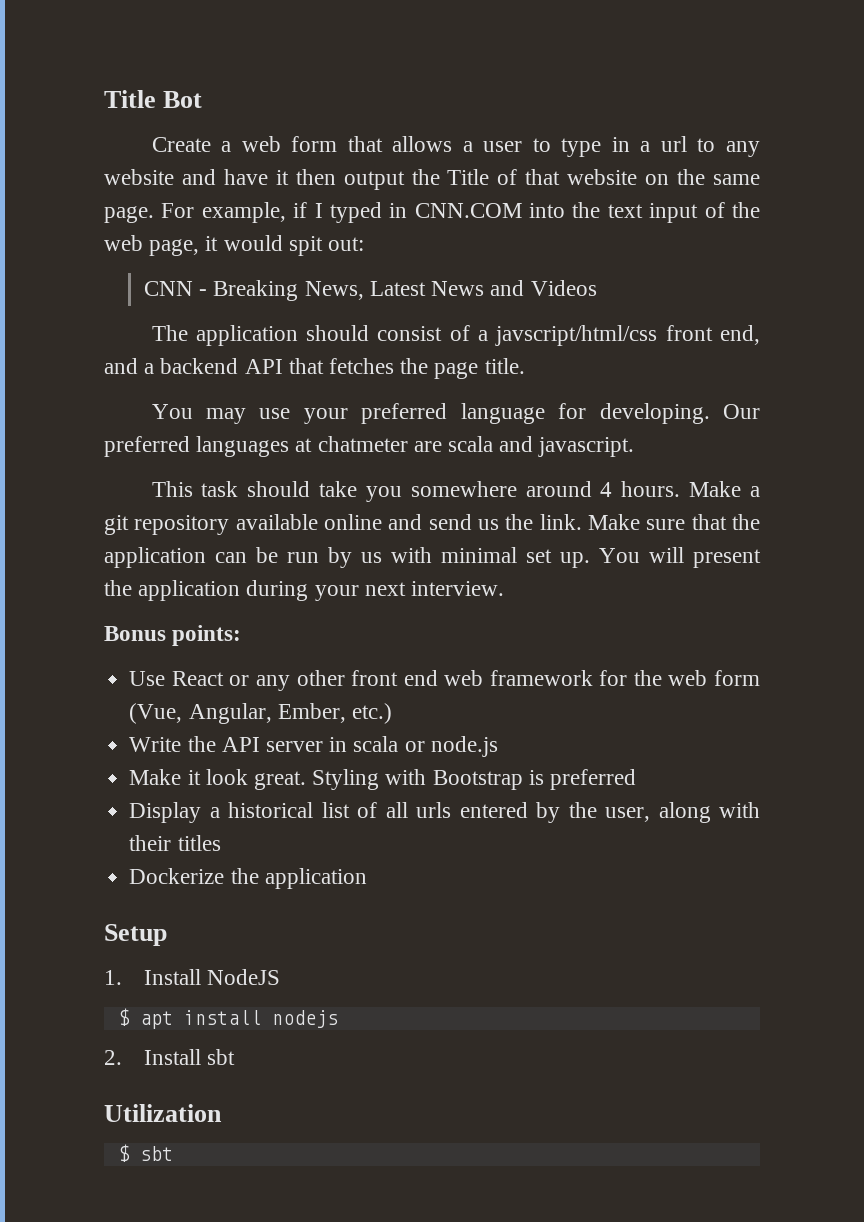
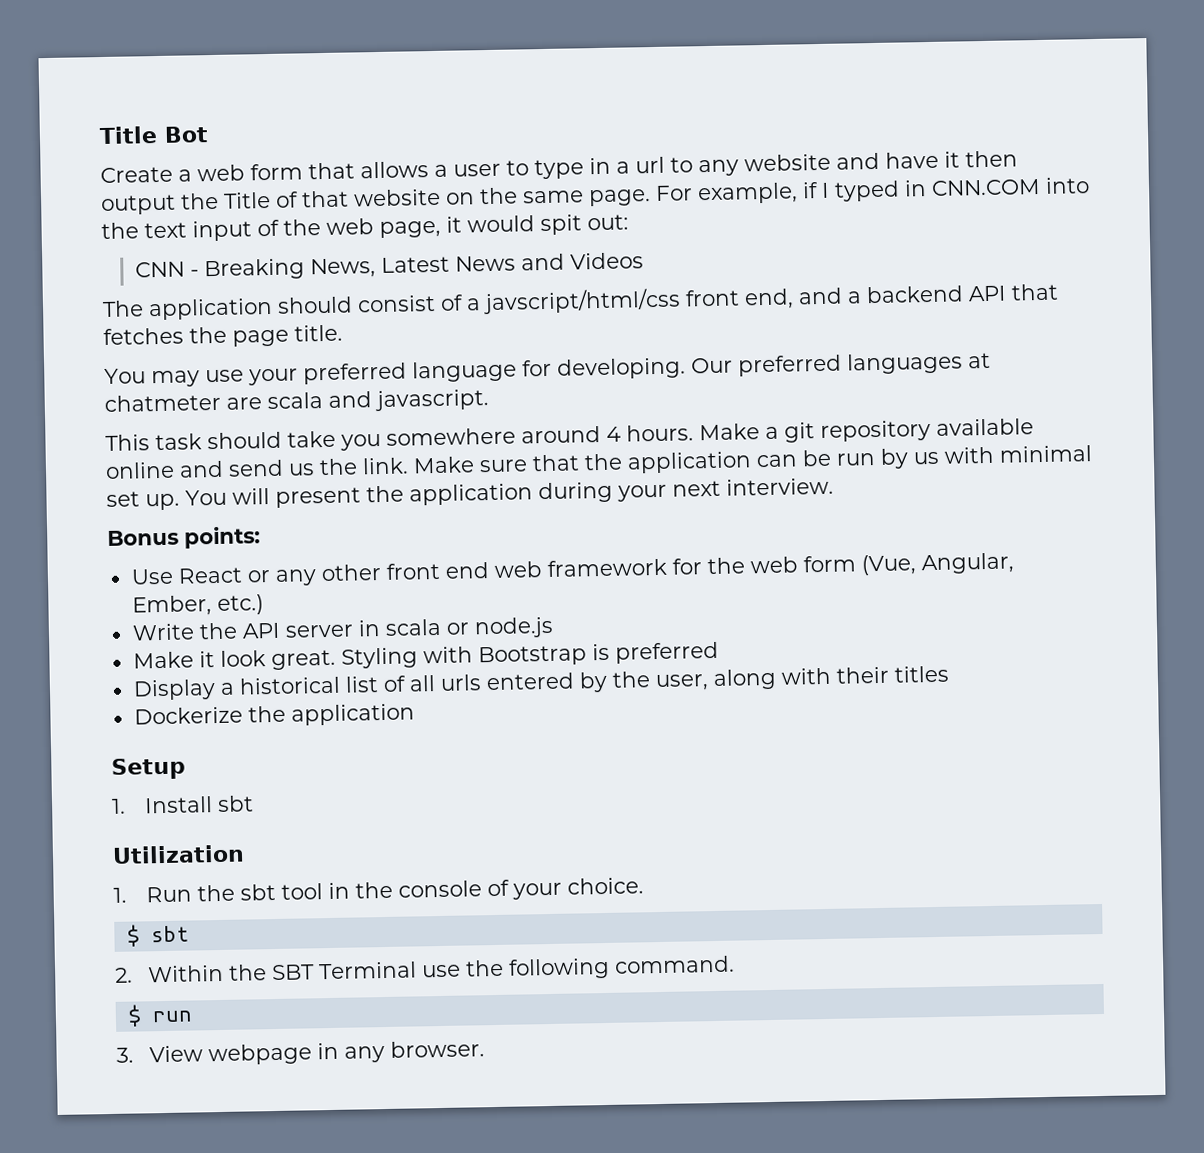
[207,969,281,985] [117,1008,338,1029] [104,1049,236,1065] [104,1104,222,1122] [117,1144,173,1162] NodeJS // $ apt install nodejs // 2. Install sbt // Utilization // $ sbt -> [217,795,255,813] [112,844,245,864] [113,877,645,903] [126,924,189,947] [115,955,736,983] [127,1004,193,1027] [116,1040,486,1066] sbt // Utilization // 1. Run the sbt tool in the console of your choice. // $ sbt // 2. Within the SBT Terminal use the following command. // $ run // 3. View webpage in any browser.

